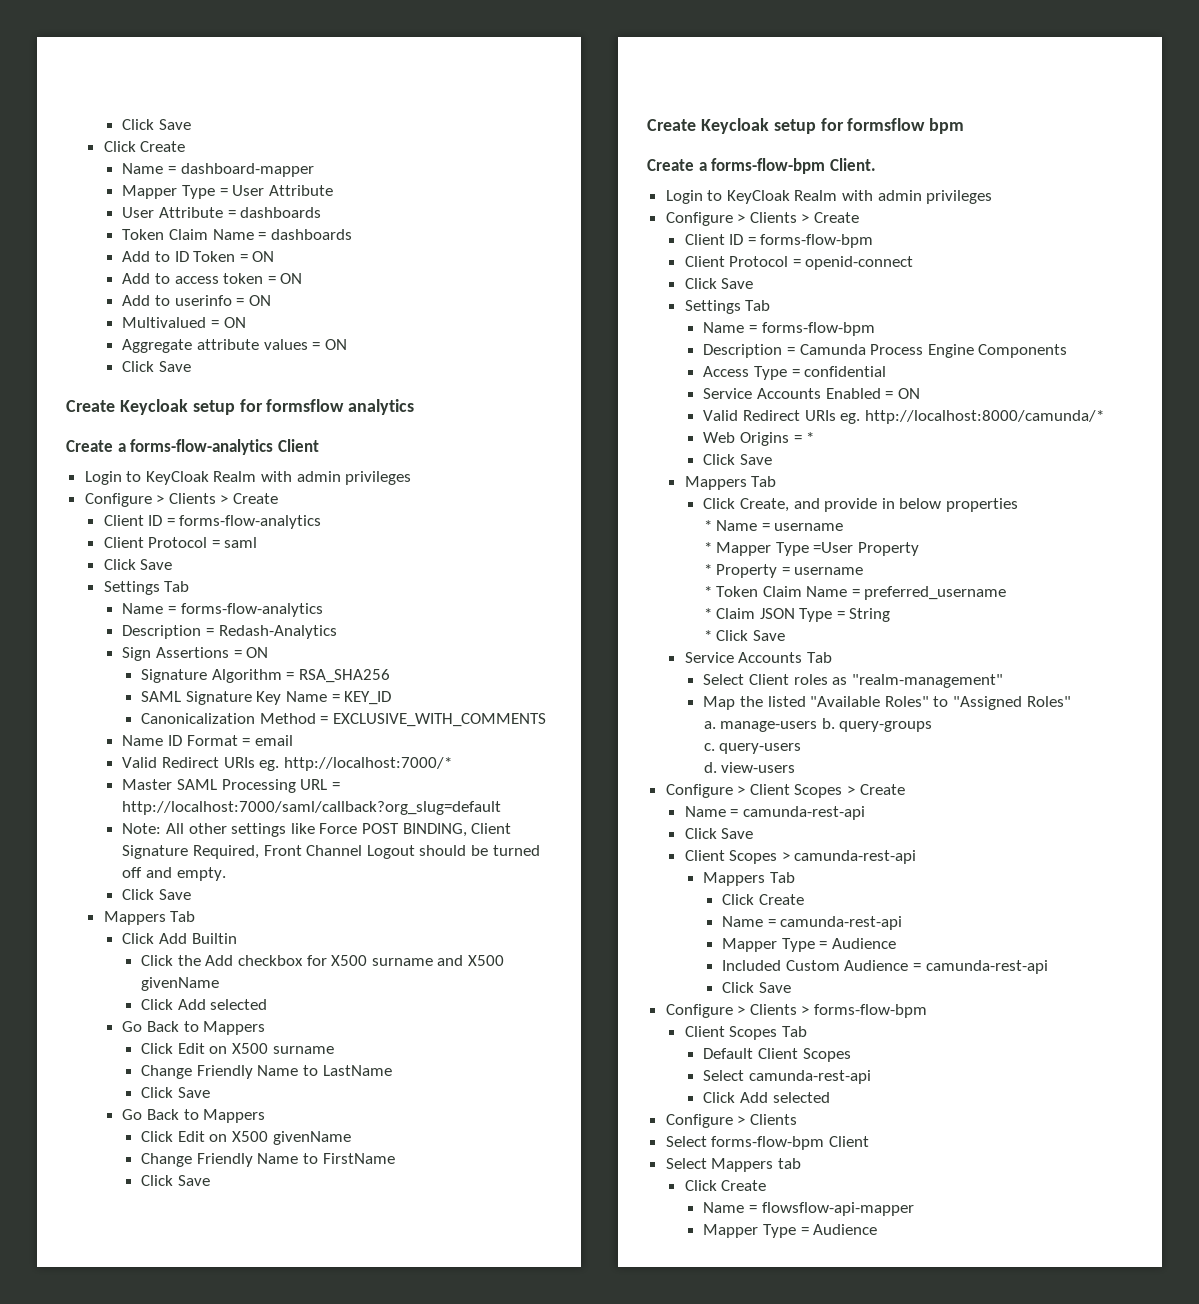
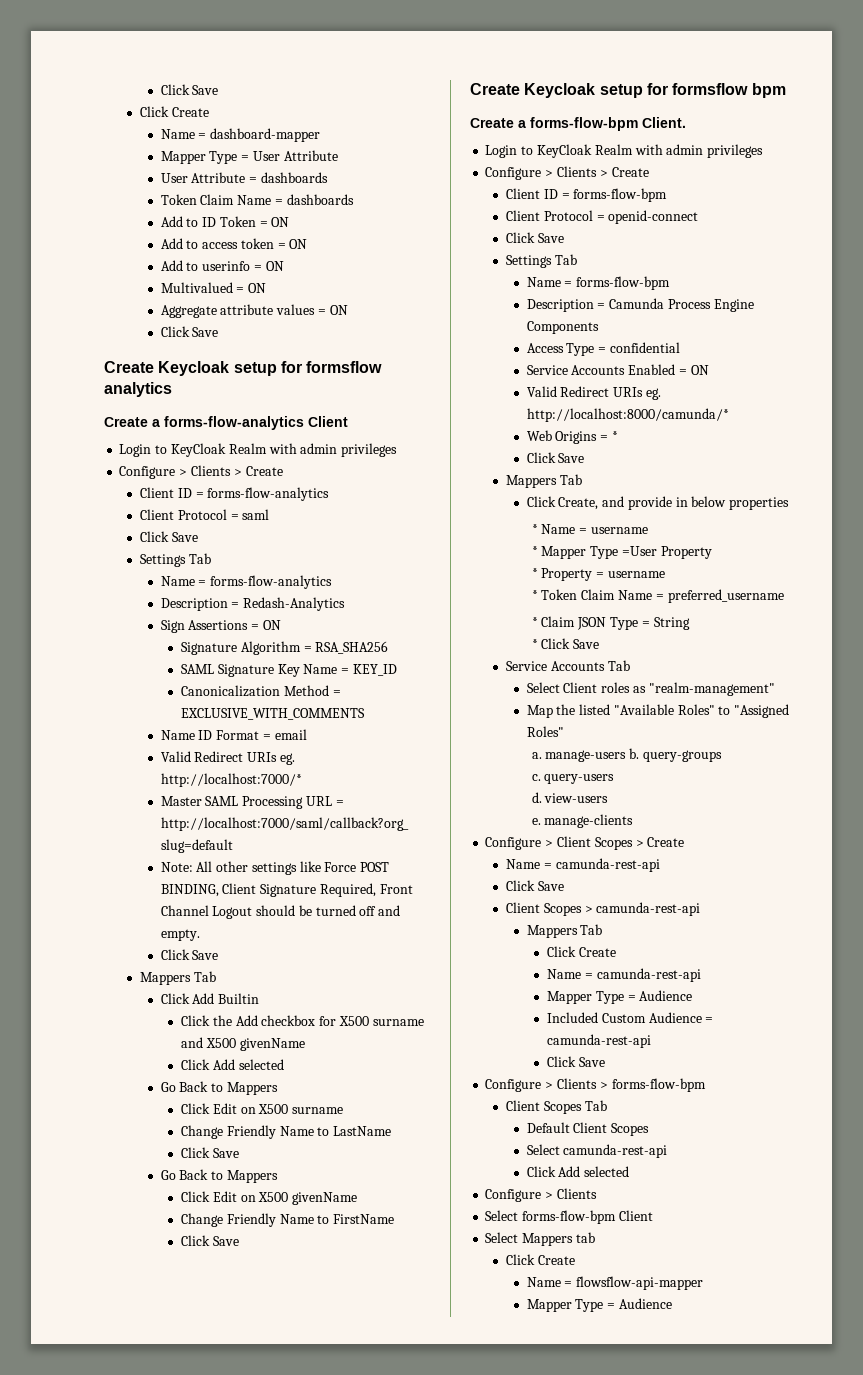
(796, 767) none -> [531,814,634,828] // e. manage-clients

